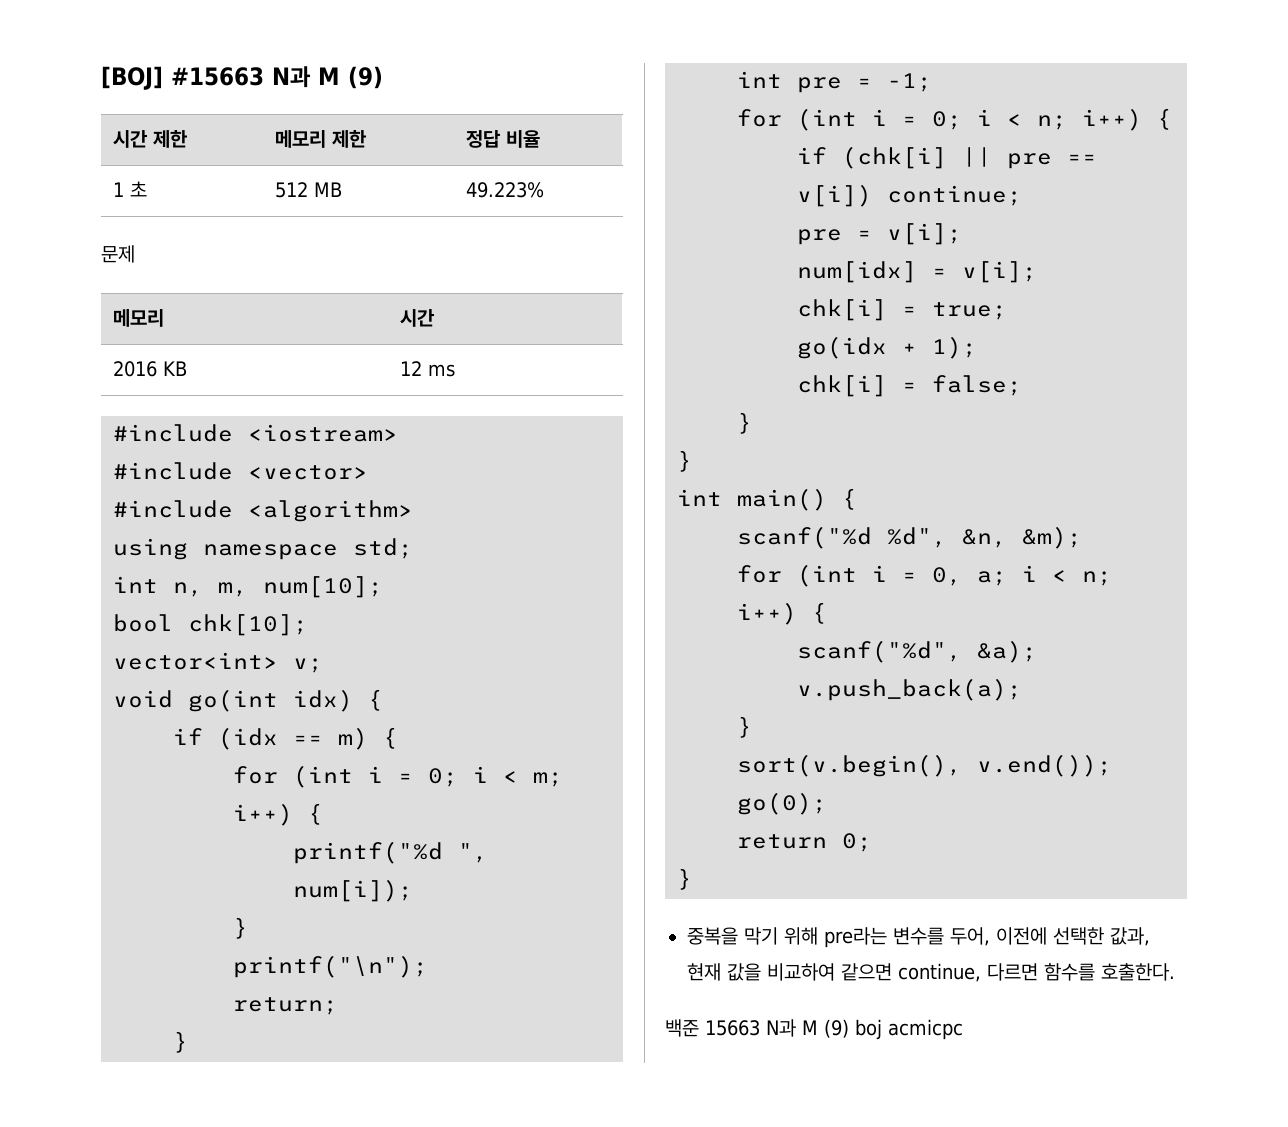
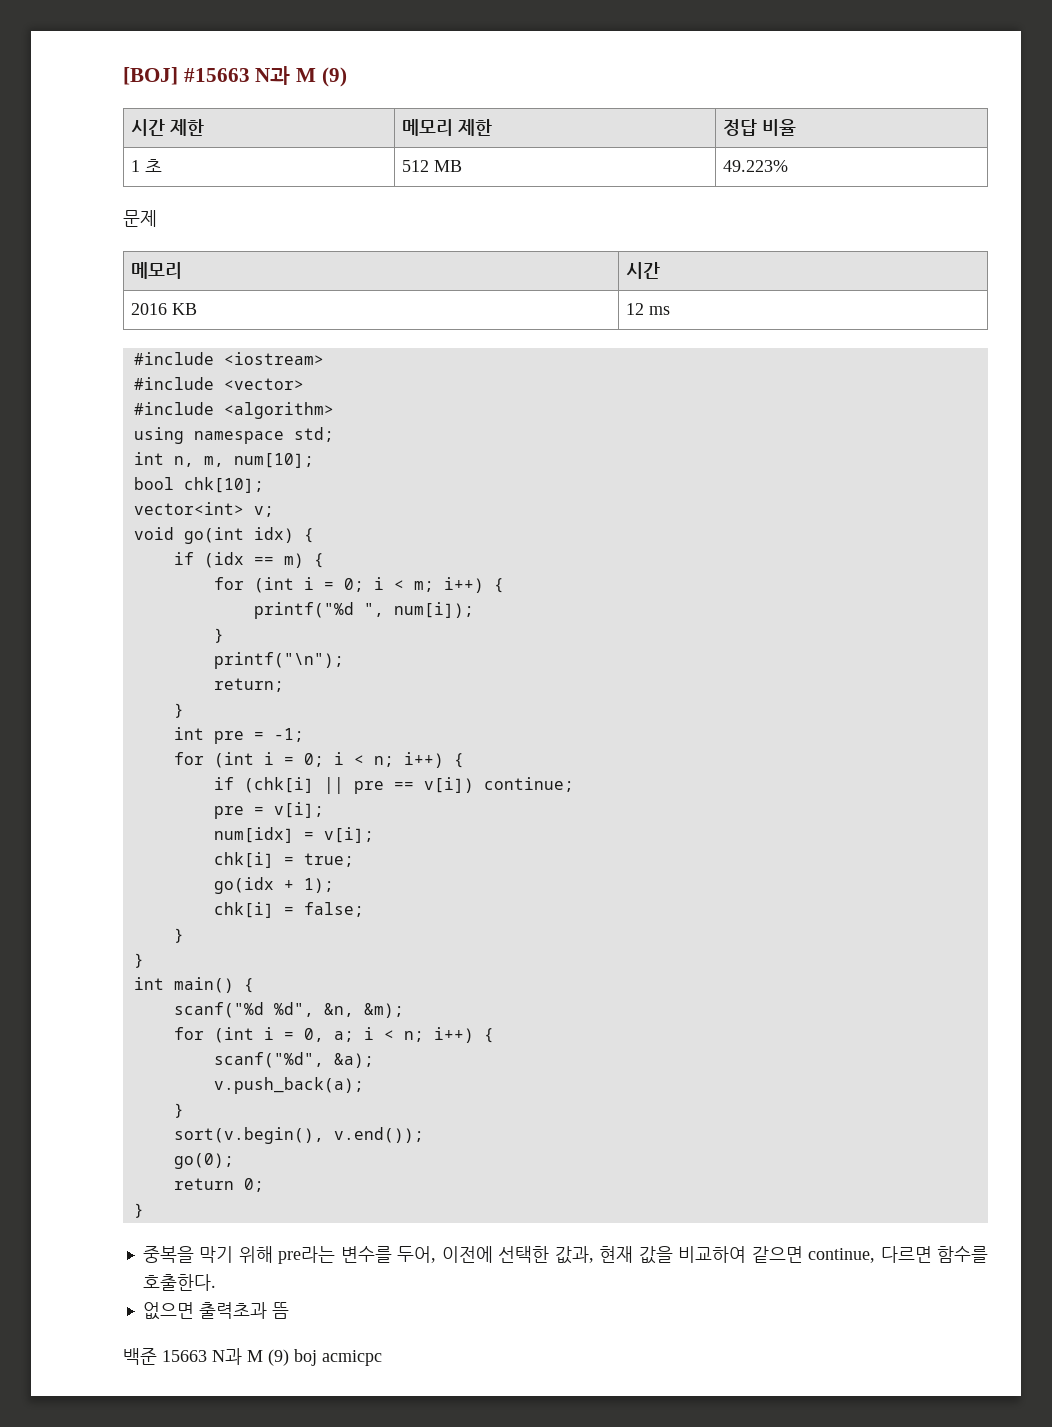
(1175, 972) none -> [142,1302,289,1320] // 없으면 출력초과 뜸

